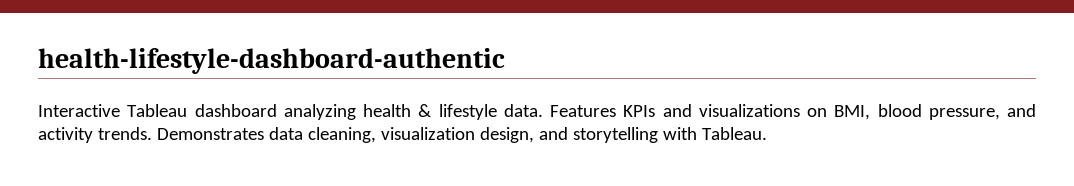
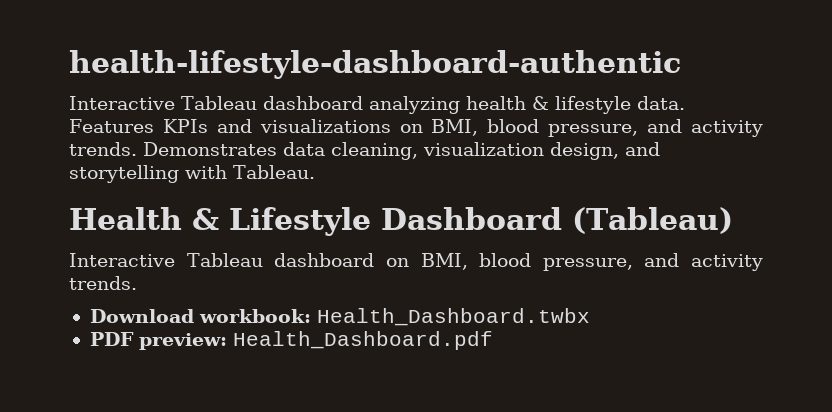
(767, 133) none -> [69,207,733,236] [69,253,763,271] [69,276,137,290] [89,308,590,326] [89,331,493,350] // Health & Lifestyle Dashboard (Tableau) // Interactive Tableau dashboard on BMI, blood pressure, and activity trends. // Download workbook: Health_Dashboard.twbx // PDF preview: Health_Dashboard.pdf

